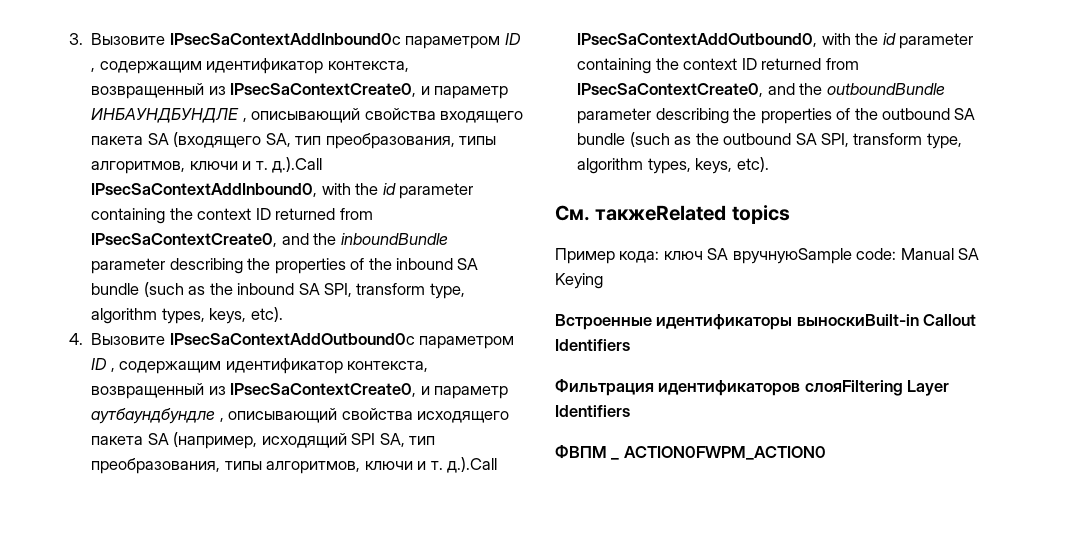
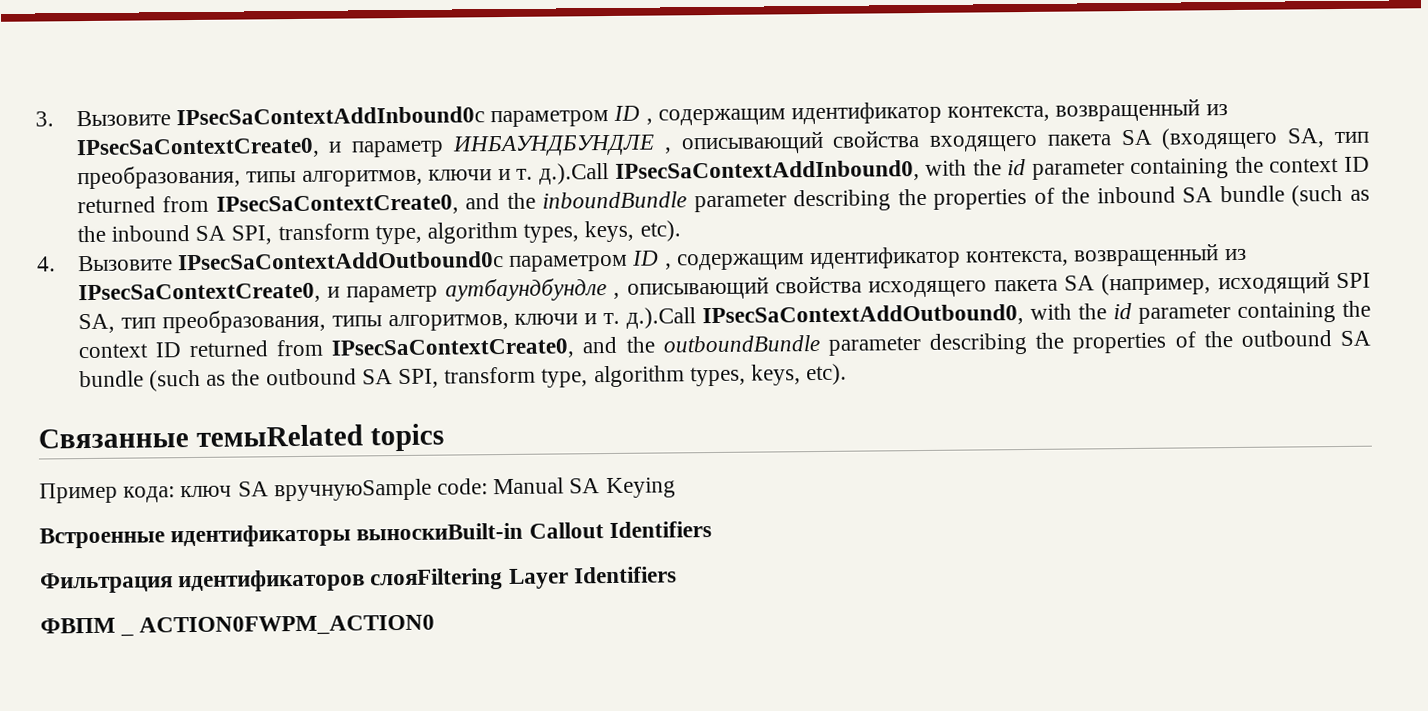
[555,205,727,221] См. такжеRelated -> [38,424,363,449] Связанные темыRelated

